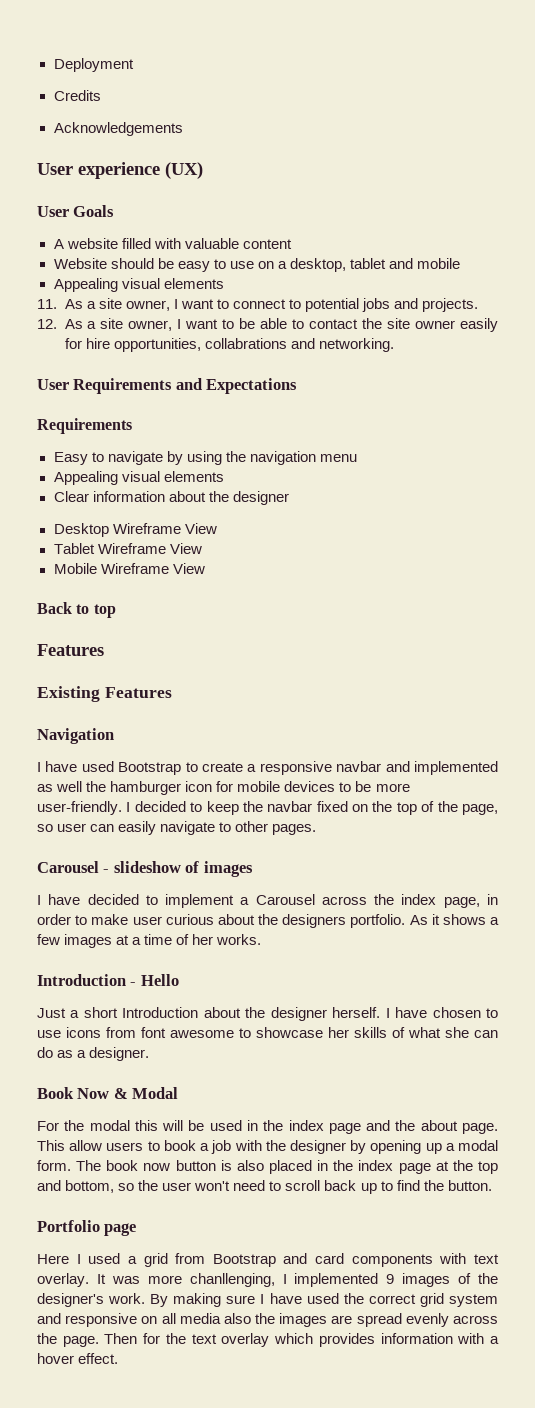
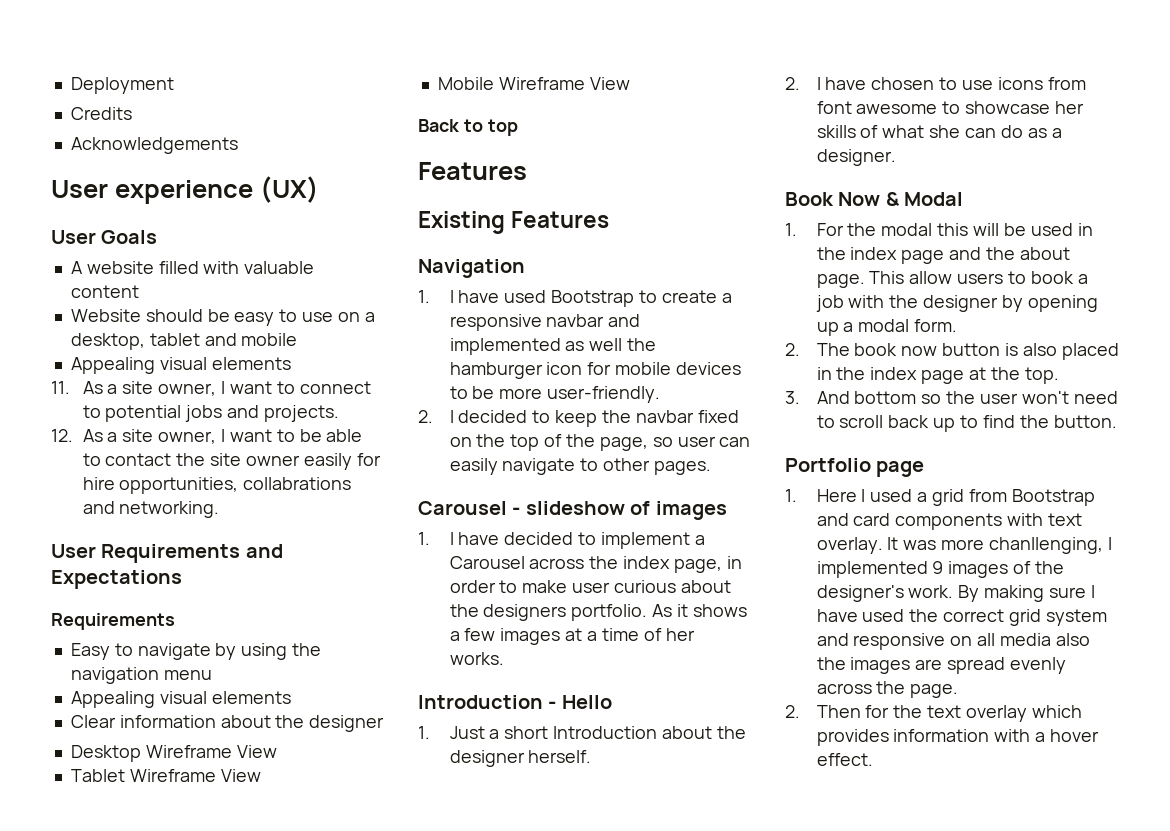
(114, 736) none -> [418,290,430,303] 1.
(122, 808) none -> [418,410,433,423] // 2.
(253, 869) none -> [418,532,430,545] 1.
(179, 980) none -> [418,726,430,739] 1.
(381, 1012) none -> [785,77,800,90] // 2.
(179, 1093) none -> [785,223,797,236] 1.
(71, 1165) none -> [785,343,800,356] // 2.
[478,1161,499,1174] [37,1180,115,1193] top and bottom, -> [1024,367,1059,384] [785,391,917,404] top. // 3. And bottom
(137, 1229) none -> [785,489,797,502] 1.
(99, 1341) none -> [785,705,800,718] // 2.

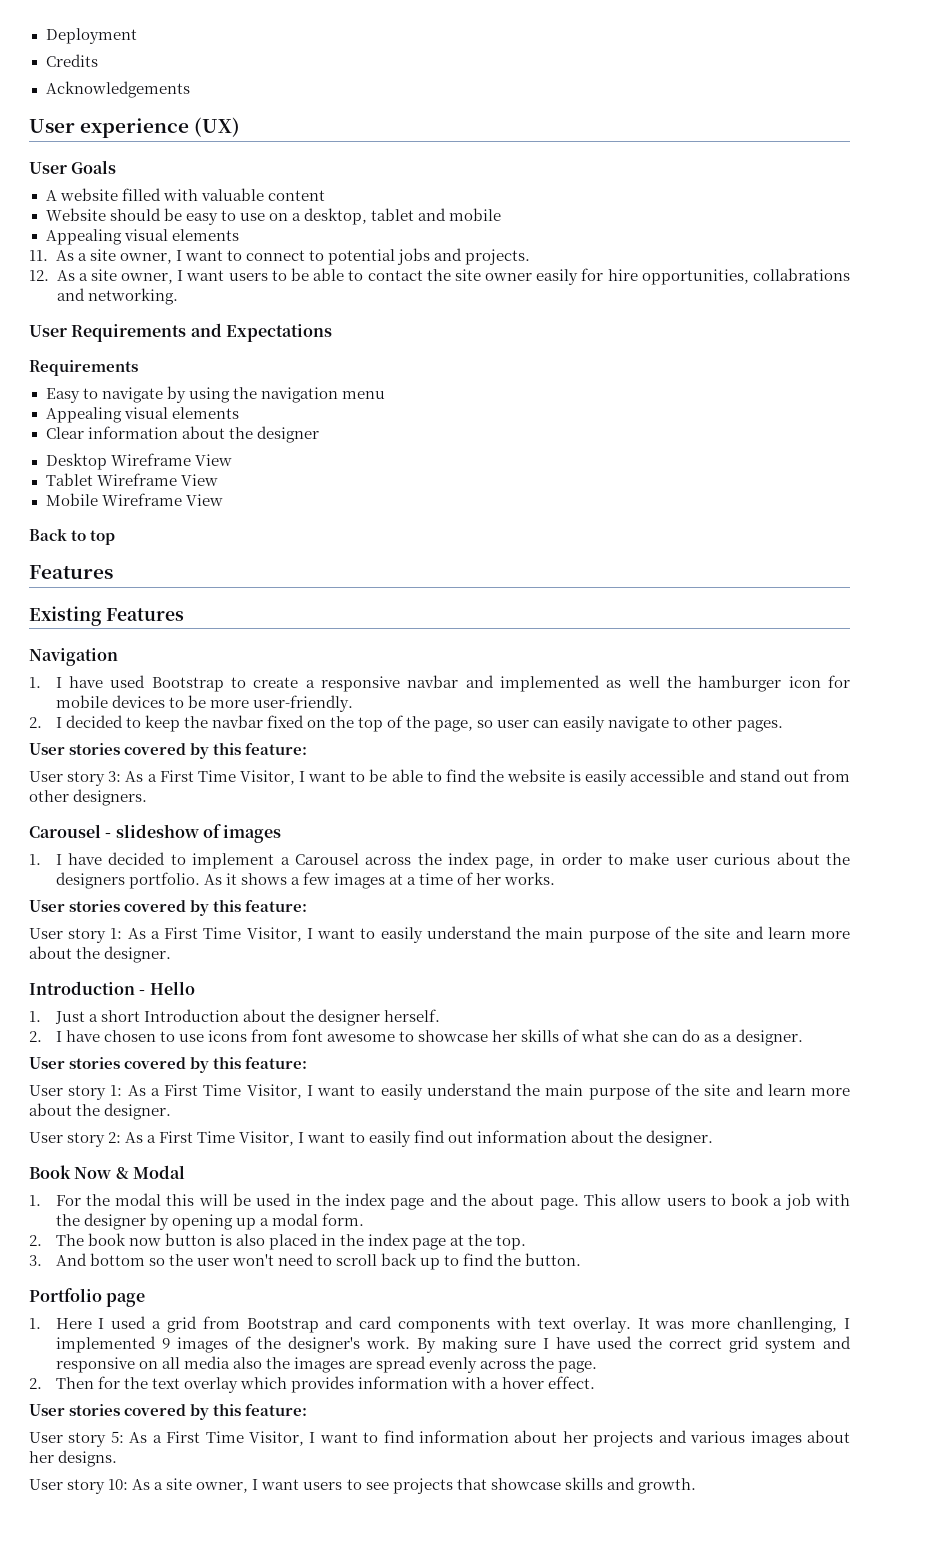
(272, 435) none -> [228,273,268,281] users
(711, 468) none -> [29,742,308,759] [29,769,851,786] [29,789,148,806] // User stories covered by this feature: // User story 3: As a First Time Visitor, I want to be able to find the website is easily accessible and stand out from other designers.
(504, 658) none -> [29,899,308,916] [29,926,850,943] [29,946,172,963] // User stories covered by this feature: // User story 1: As a First Time Visitor, I want to easily understand the main purpose of the site and learn more about the designer.
(896, 157) none -> [29,1056,308,1073] [29,1083,850,1100] [29,1103,172,1120] [29,1130,713,1147] // User stories covered by this feature: // User story 1: As a First Time Visitor, I want to easily understand the main purpose of the site and learn more about the designer. // User story 2: As a First Time Visitor, I want to easily find out information about the designer.
(873, 759) none -> [29,1403,308,1420] [29,1430,851,1447] [29,1450,118,1467] [29,1477,696,1494] // User stories covered by this feature: // User story 5: As a First Time Visitor, I want to find information about her projects and various images about her designs. // User story 10: As a site owner, I want users to see projects that showcase skills and growth.

